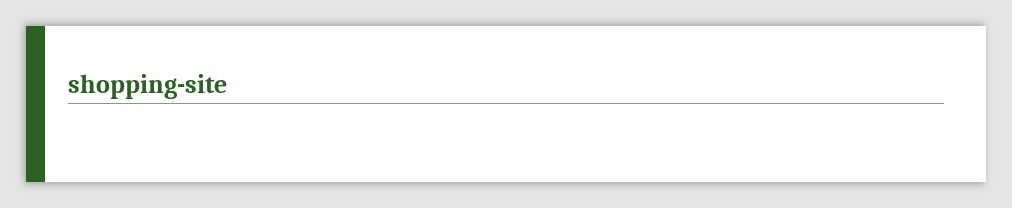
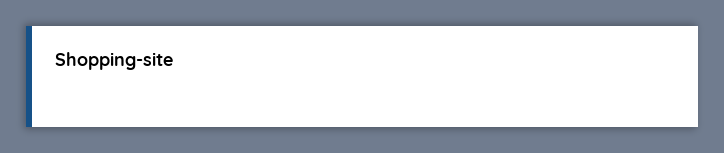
[68,74,227,99] shopping-site -> [55,52,173,70] Shopping-site

